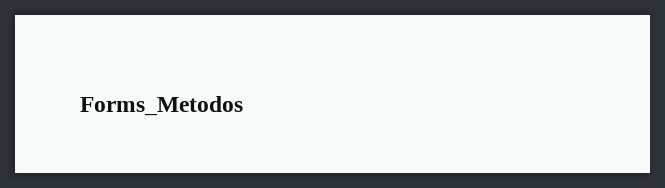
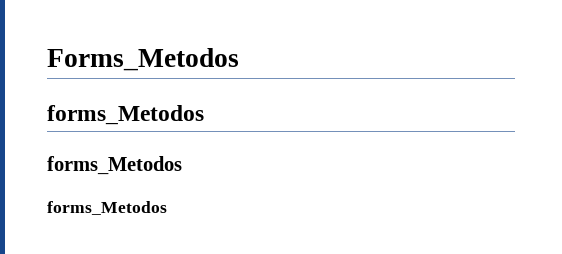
(243, 106) none -> [47,105,204,125] [47,156,182,175] [47,201,167,215] // forms_Metodos // forms_Metodos // forms_Metodos

